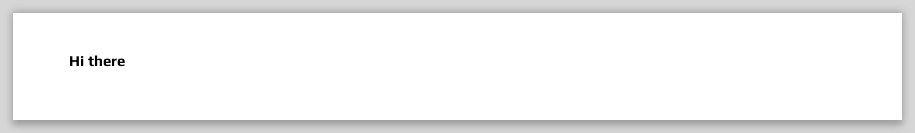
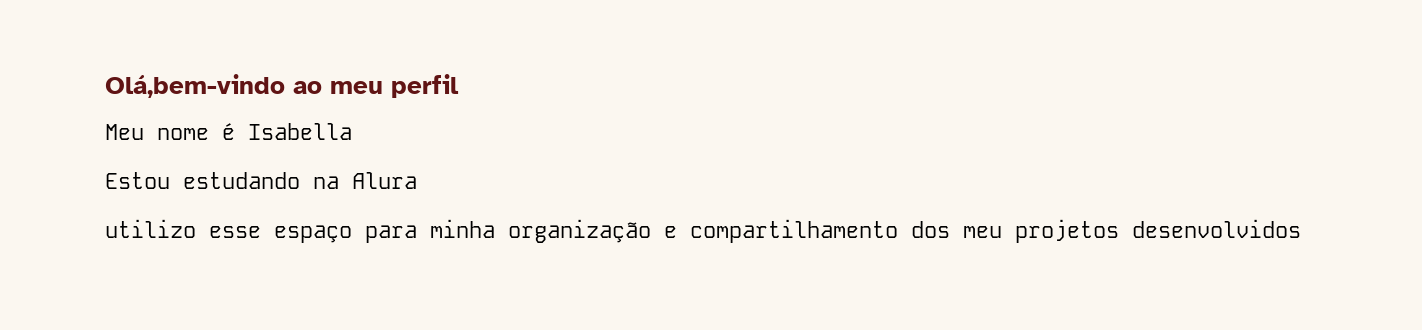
[69,55,126,67] Hi there -> [105,74,459,98] [105,123,352,140] [105,172,417,189] [105,219,1301,243] Olá,bem-vindo ao meu perfil // Meu nome é Isabella // Estou estudando na Alura // utilizo esse espaço para minha organização e compartilhamento dos meu projetos desenvolvidos

